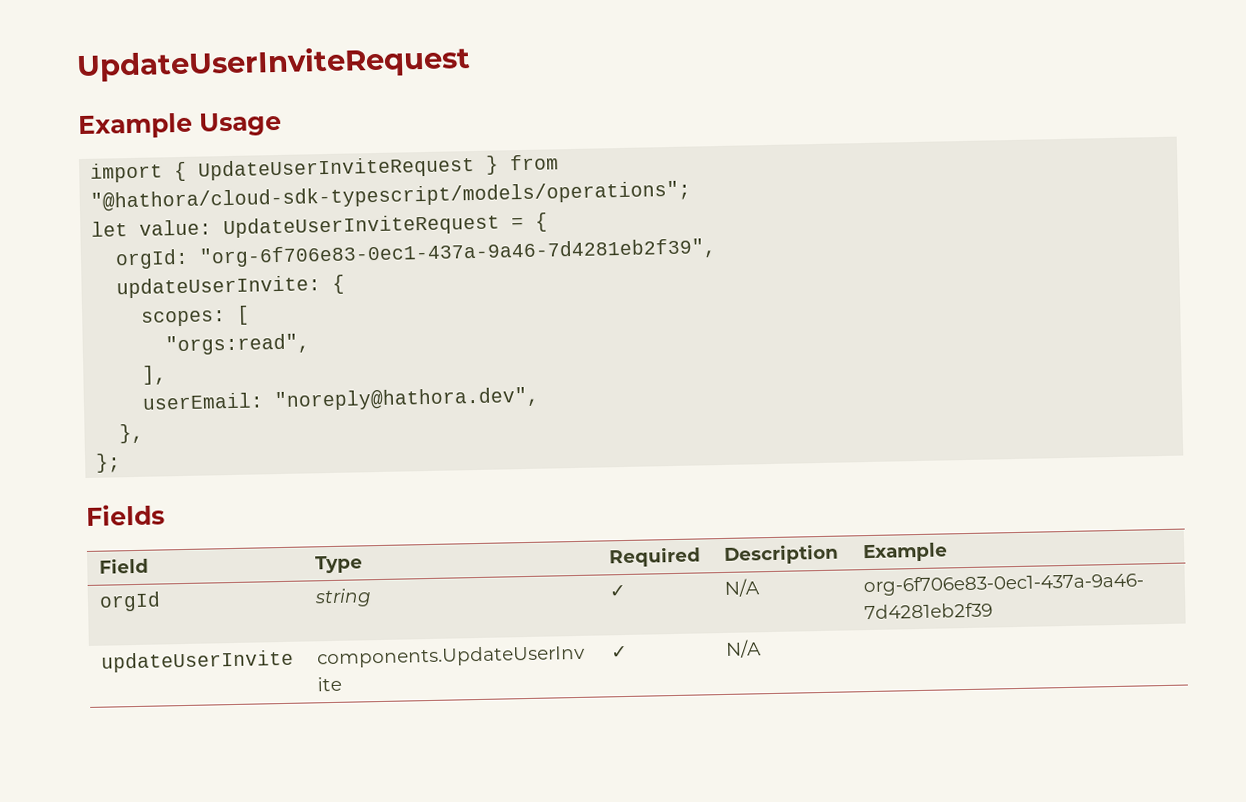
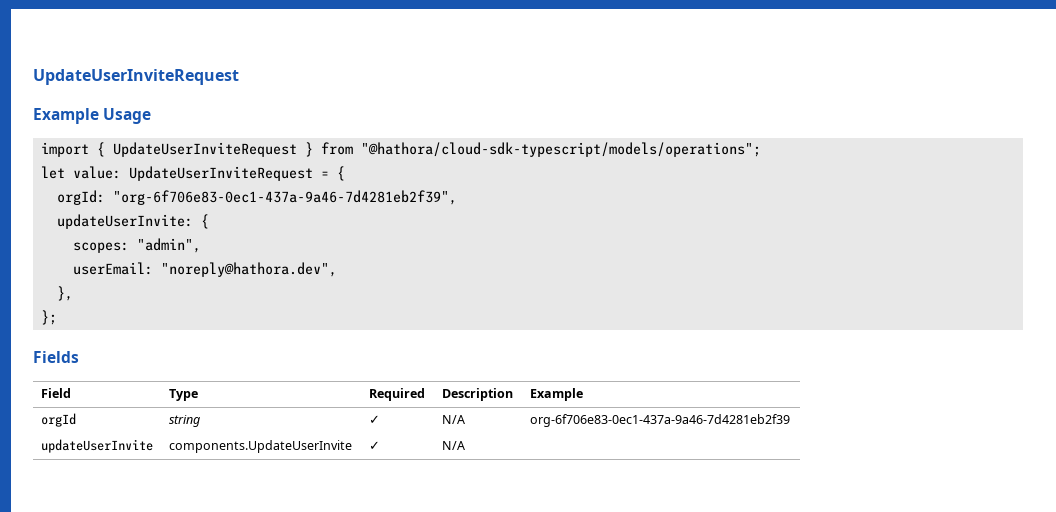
[236,305,251,325] [165,333,311,356] [142,365,168,385] [ // "orgs:read", // ], -> [137,238,202,253] "admin",

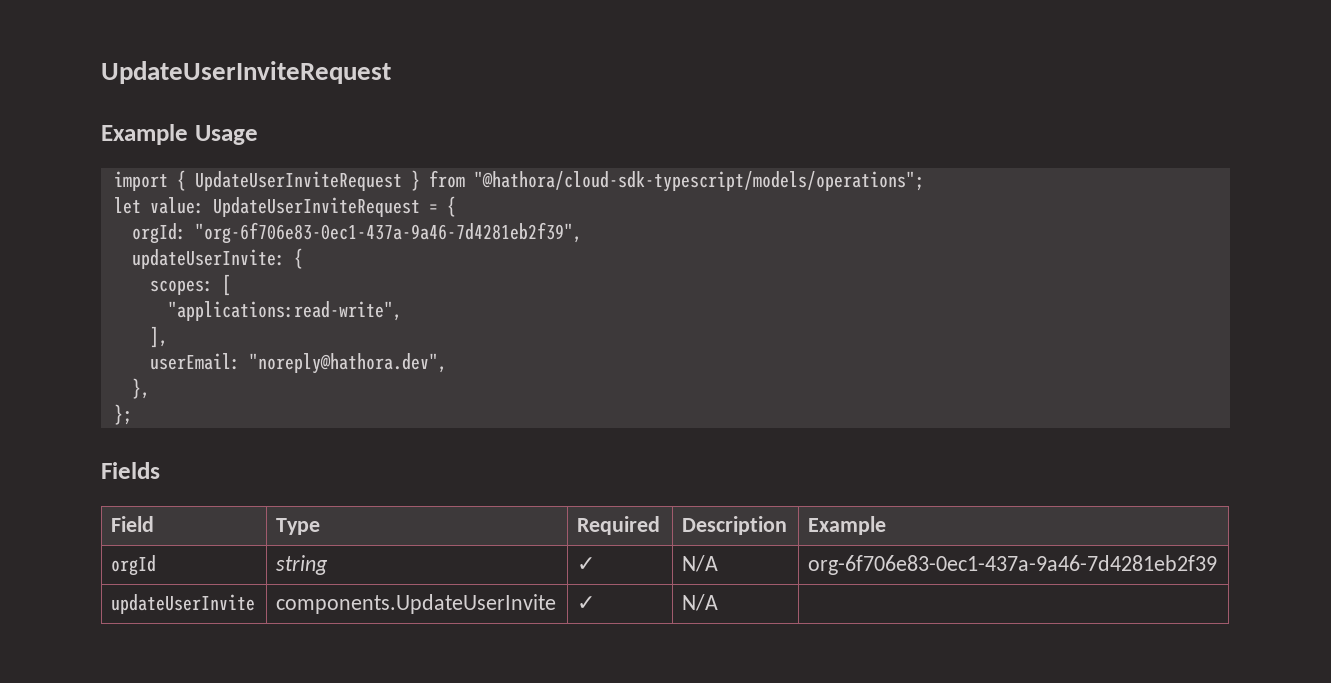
[137,238,202,253] "admin", -> [221,274,231,296] [167,301,402,321] [149,326,168,348] [ // "applications:read-write", // ],

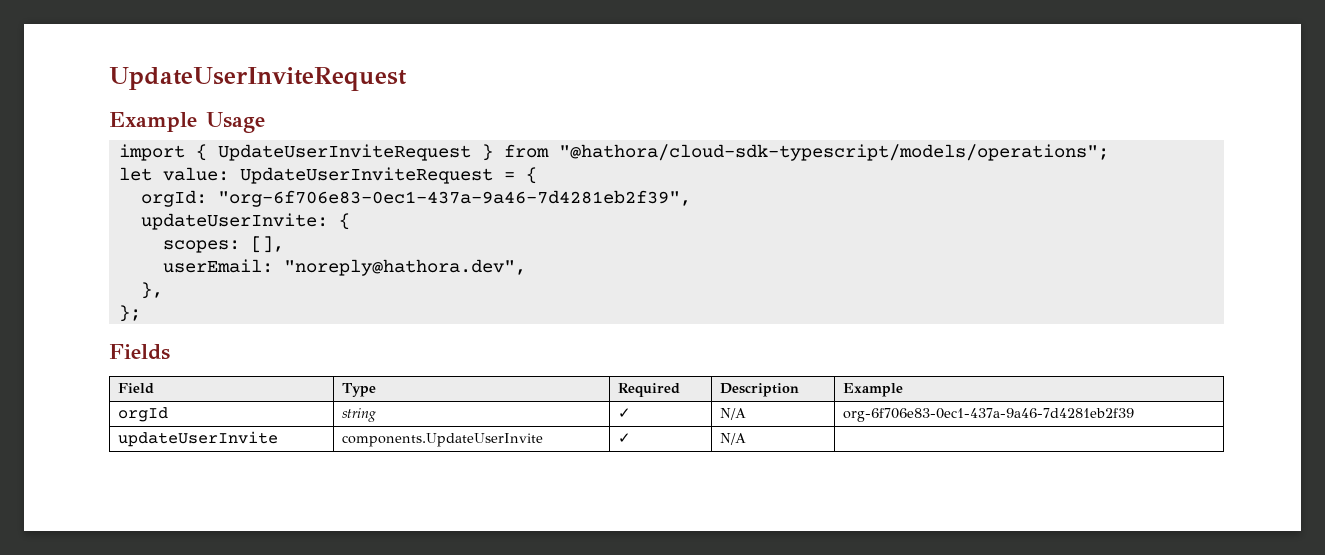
[221,274,231,296] [167,301,402,321] [149,326,168,348] [ // "applications:read-write", // ], -> [250,236,284,253] [],

